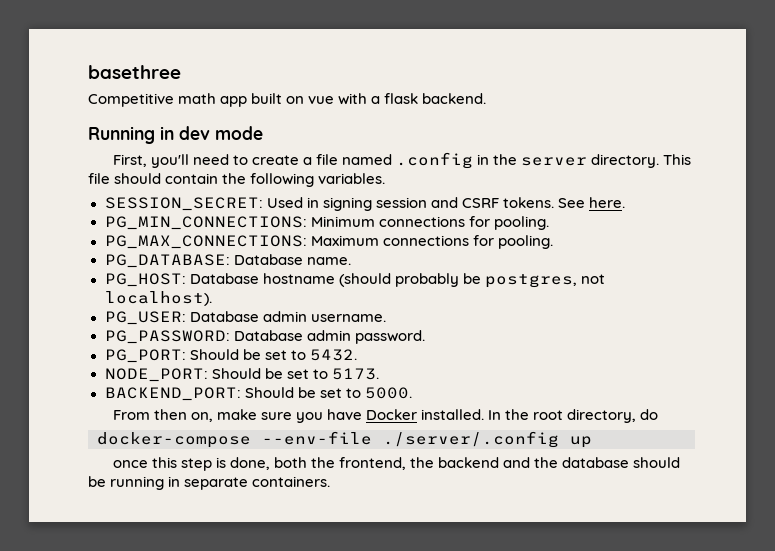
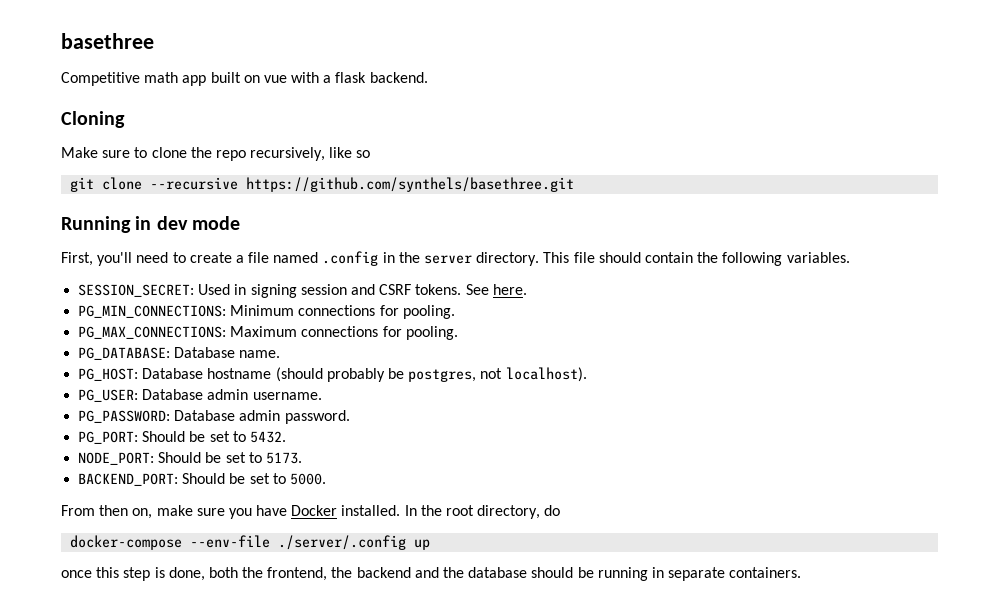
(487, 98) none -> [61,111,125,128] [61,147,371,161] [70,177,575,192] // Cloning // Make sure to clone the repo recursively, like so // git clone --recursive https://github.com/synthels/basethree.git

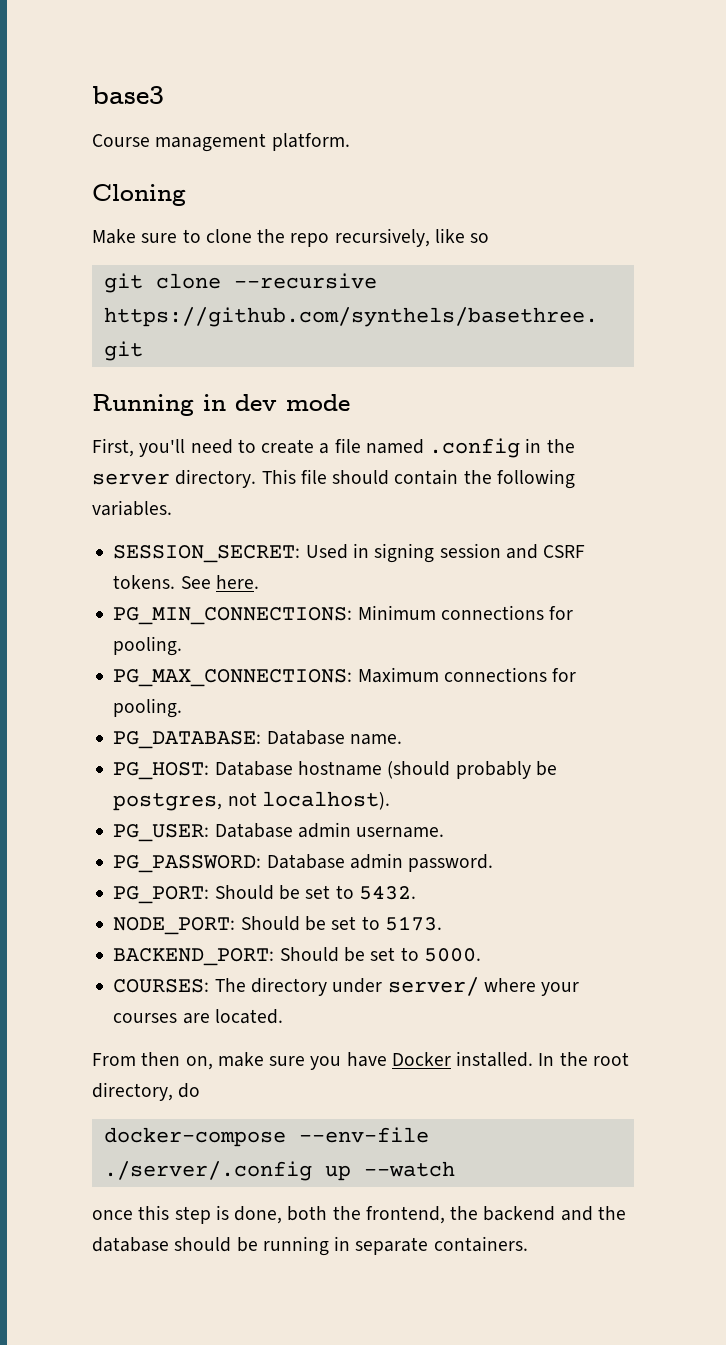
[61,33,154,49] [61,72,428,86] basethree // Competitive math app built on vue with a flask backend. -> [92,86,164,104] [92,133,350,152] base3 // Course management platform.
(326, 479) none -> [113,977,580,996] [113,1009,283,1024] // COURSES: The directory under server/ where your courses are located.
(431, 544) none -> [363,1161,455,1177] --watch

